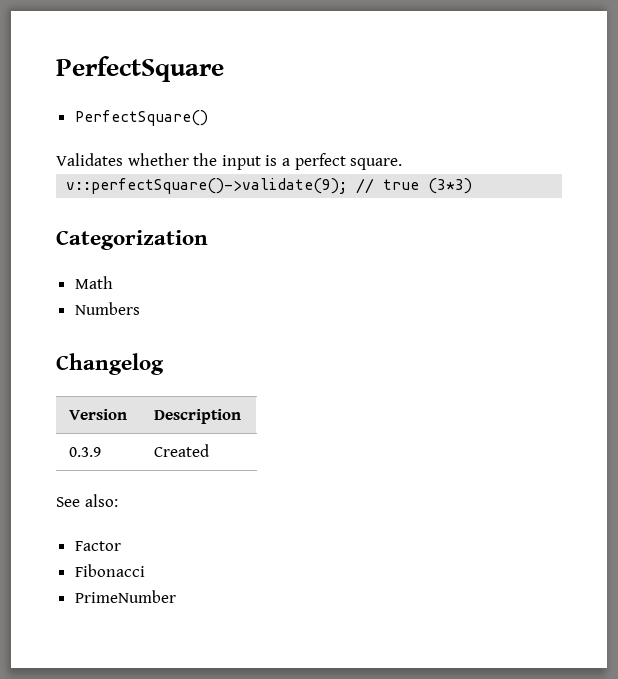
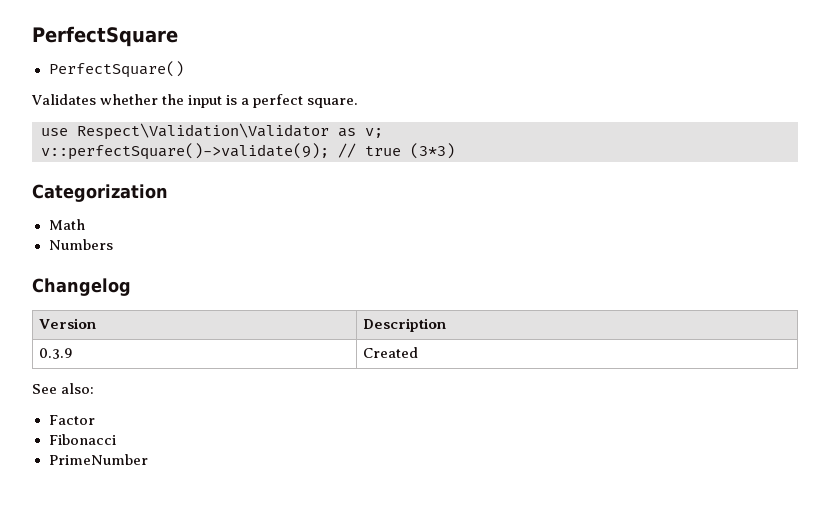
(403, 164) none -> [41,123,383,140] // use Respect\Validation\Validator as v;

